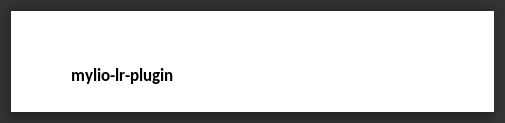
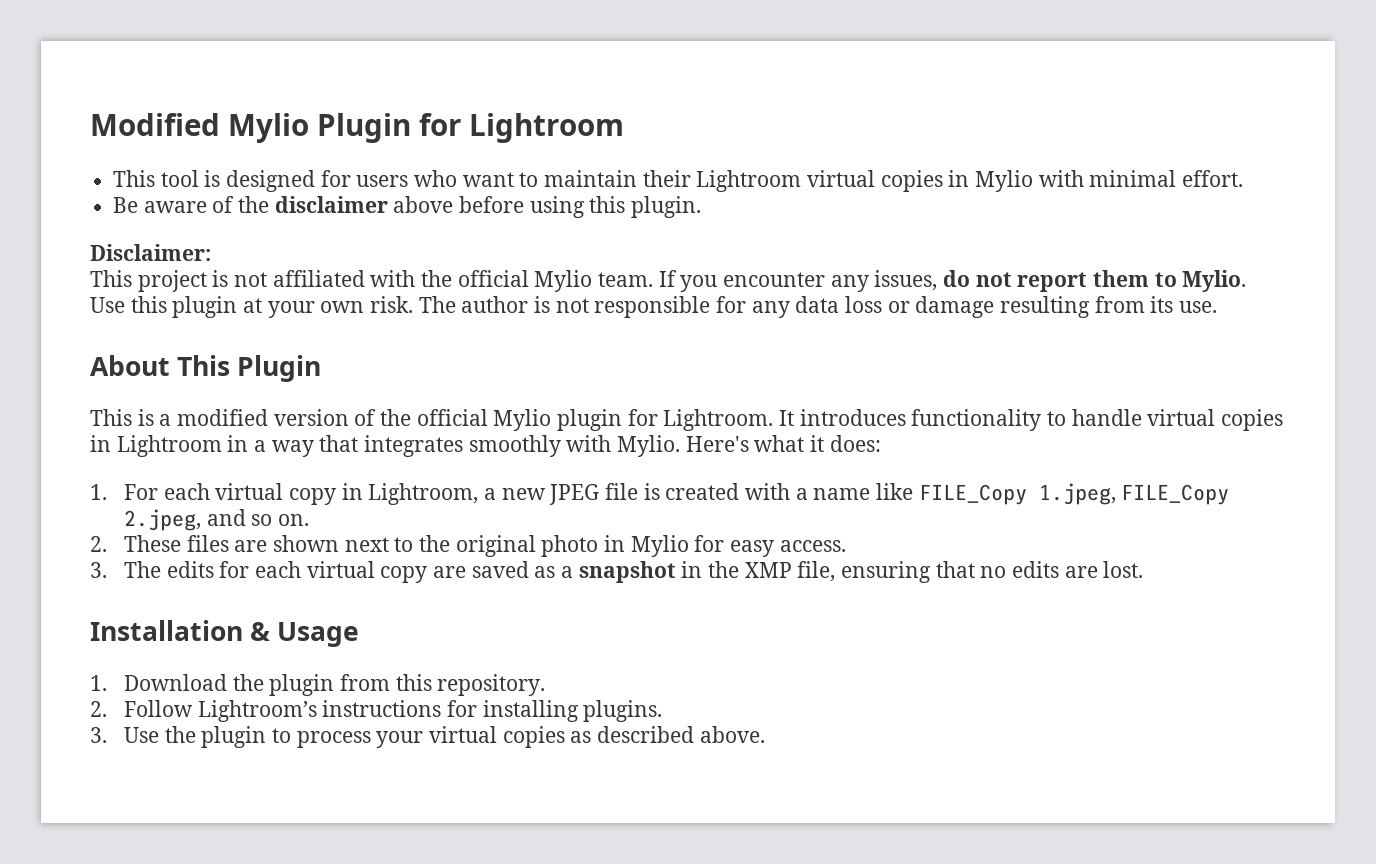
[71,68,173,84] mylio-lr-plugin -> [90,113,624,143] [113,170,1244,192] [113,196,702,218] [90,244,211,261] [90,270,1247,292] [90,296,1218,318] [90,355,322,382] [90,409,1284,431] [90,435,881,457] [90,483,1230,505] [124,509,310,531] [90,535,846,557] [90,561,1144,583] [90,620,360,647] [90,674,546,696] [90,700,663,722] [90,726,765,748] Modified Mylio Plugin for Lightroom // This tool is designed for users who want to maintain their Lightroom virtual copies in Mylio with minimal effort. // Be aware of the disclaimer above before using this plugin. // Disclaimer: // This project is not affiliated with the official Mylio team. If you encounter any issues, do not report them to Mylio. Use this plugin at your own risk. The author is not responsible for any data loss or damage resulting from its use. // About This Plugin // This is a modified version of the official Mylio plugin for Lightroom. It introduces functionality to handle virtual copies in Lightroom in a way that integrates smoothly with Mylio. Here's what it does: // 1. For each virtual copy in Lightroom, a new JPEG file is created with a name like FILE_Copy 1.jpeg, FILE_Copy 2.jpeg, and so on. // 2. These files are shown next to the original photo in Mylio for easy access. // 3. The edits for each virtual copy are saved as a snapshot in the XMP file, ensuring that no edits are lost. // Installation & Usage // 1. Download the plugin from this repository. // 2. Follow Lightroom’s instructions for installing plugins. // 3. Use the plugin to process your virtual copies as described above.

